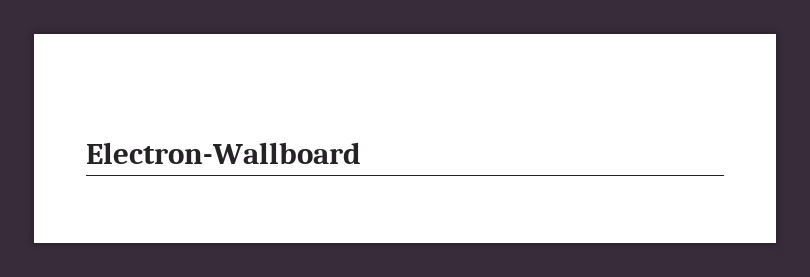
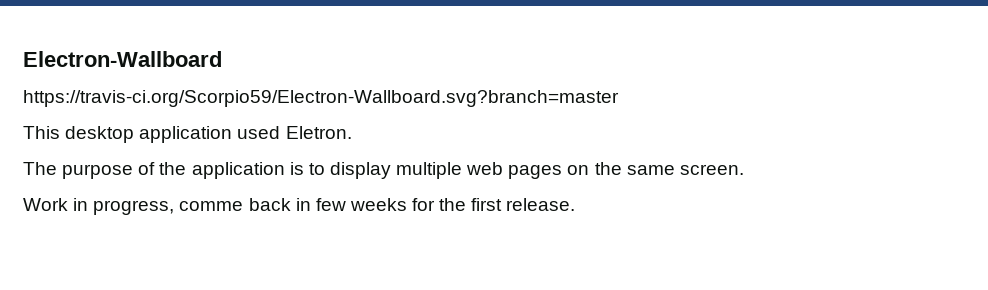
(361, 153) none -> [23,90,619,107] [23,126,352,143] [23,162,744,179] [23,198,576,215] // https://travis-ci.org/Scorpio59/Electron-Wallboard.svg?branch=master // This desktop application used Eletron. // The purpose of the application is to display multiple web pages on the same screen. // Work in progress, comme back in few weeks for the first release.

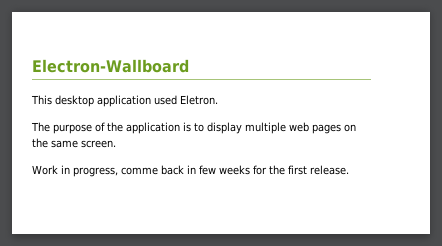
[23,90,619,107] // https://travis-ci.org/Scorpio59/Electron-Wallboard.svg?branch=master -> (189, 66) none

